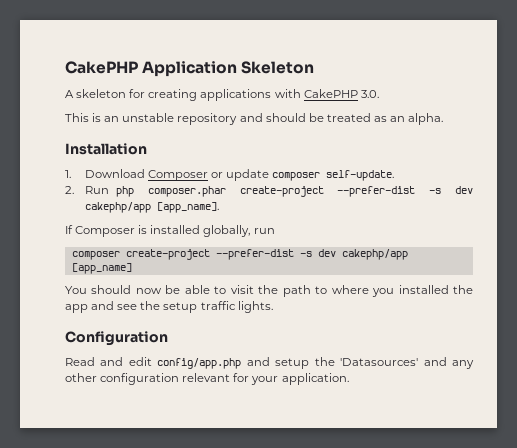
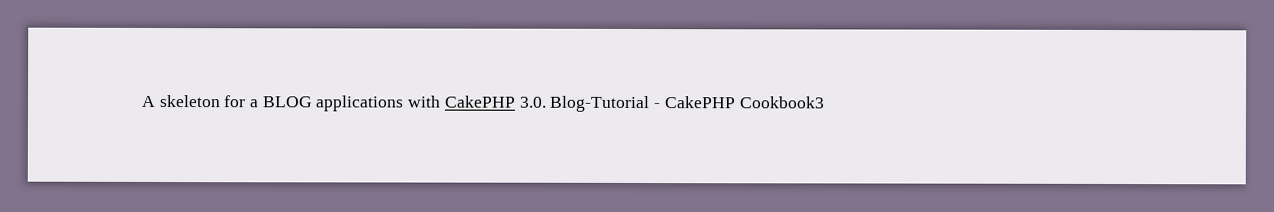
[65,61,315,77] CakePHP Application Skeleton // -> (140, 101) none
[148,89,198,101] creating -> [249,96,313,108] a BLOG
[65,113,444,125] [65,143,147,155] [65,169,395,181] [65,186,473,197] [85,202,220,213] [65,225,275,237] [71,249,408,260] [71,263,132,274] [65,285,473,297] [65,301,273,313] [65,331,168,346] [65,357,475,369] [65,373,349,385] // This is an unstable repository and should be treated as an alpha. // Installation // 1. Download Composer or update composer self-update. // 2. Run php composer.phar create-project --prefer-dist -s dev cakephp/app [app_name]. // If Composer is installed globally, run // composer create-project --prefer-dist -s dev cakephp/app [app_name] // You should now be able to visit the path to where you installed the app and see the setup traffic lights. // Configuration // Read and edit config/app.php and setup the 'Datasources' and any other configuration relevant for your application. -> [549,95,825,113] Blog-Tutorial - CakePHP Cookbook3

